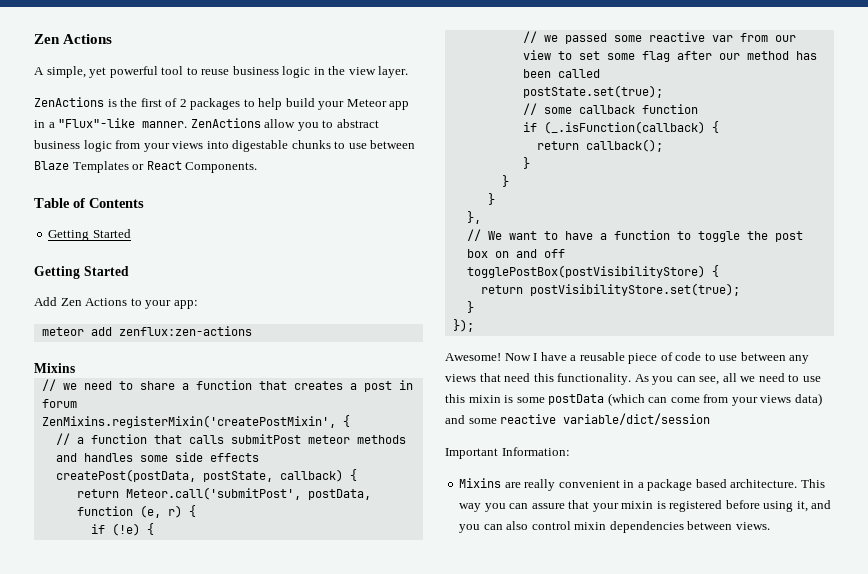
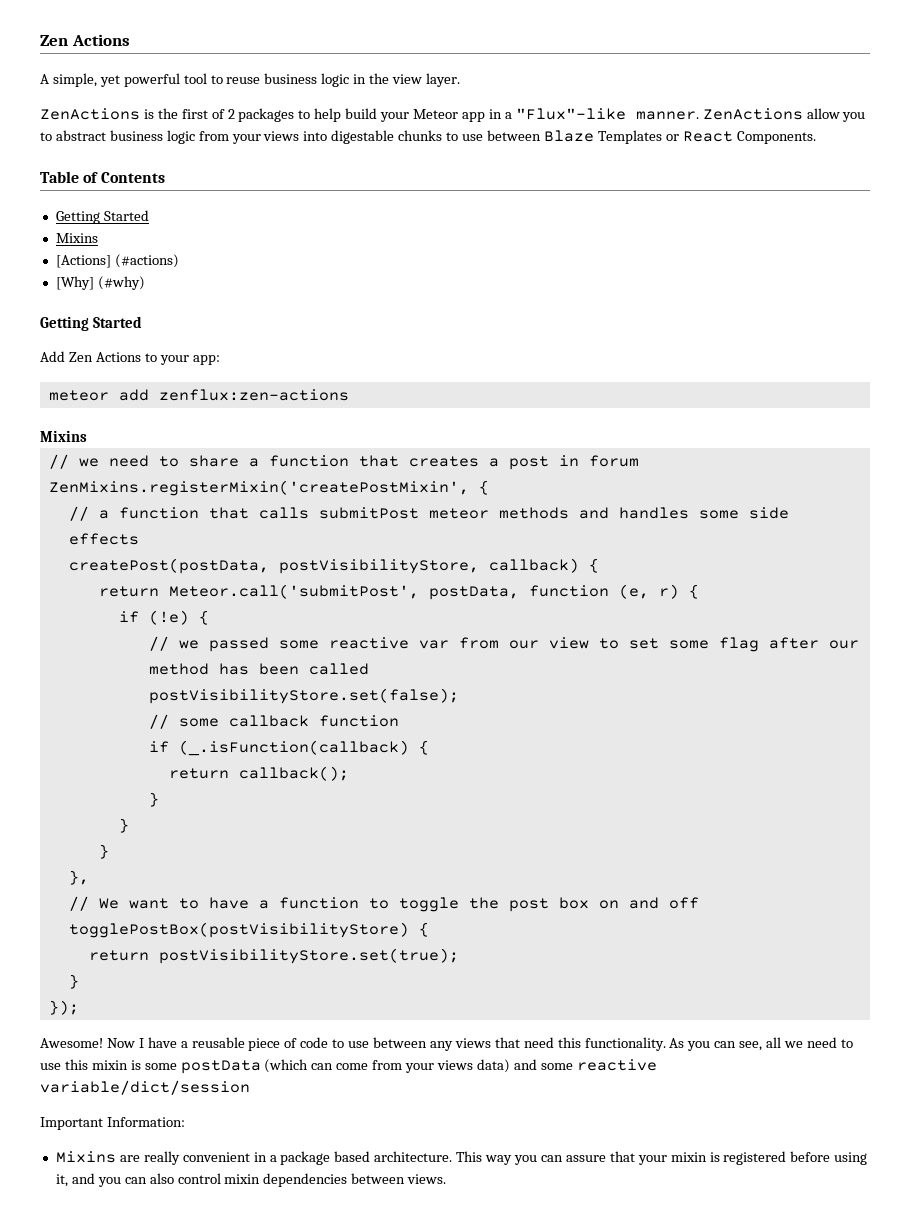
(131, 233) none -> [55,233,98,243] [55,254,179,268] [55,276,145,290] // Mixins // [Actions] (#actions) // [Why] (#why)
[202,471,273,482] postState, -> [278,559,479,574] postVisibilityStore,
[522,85,663,98] postState.set(true); -> [148,688,459,704] postVisibilityStore.set(false);

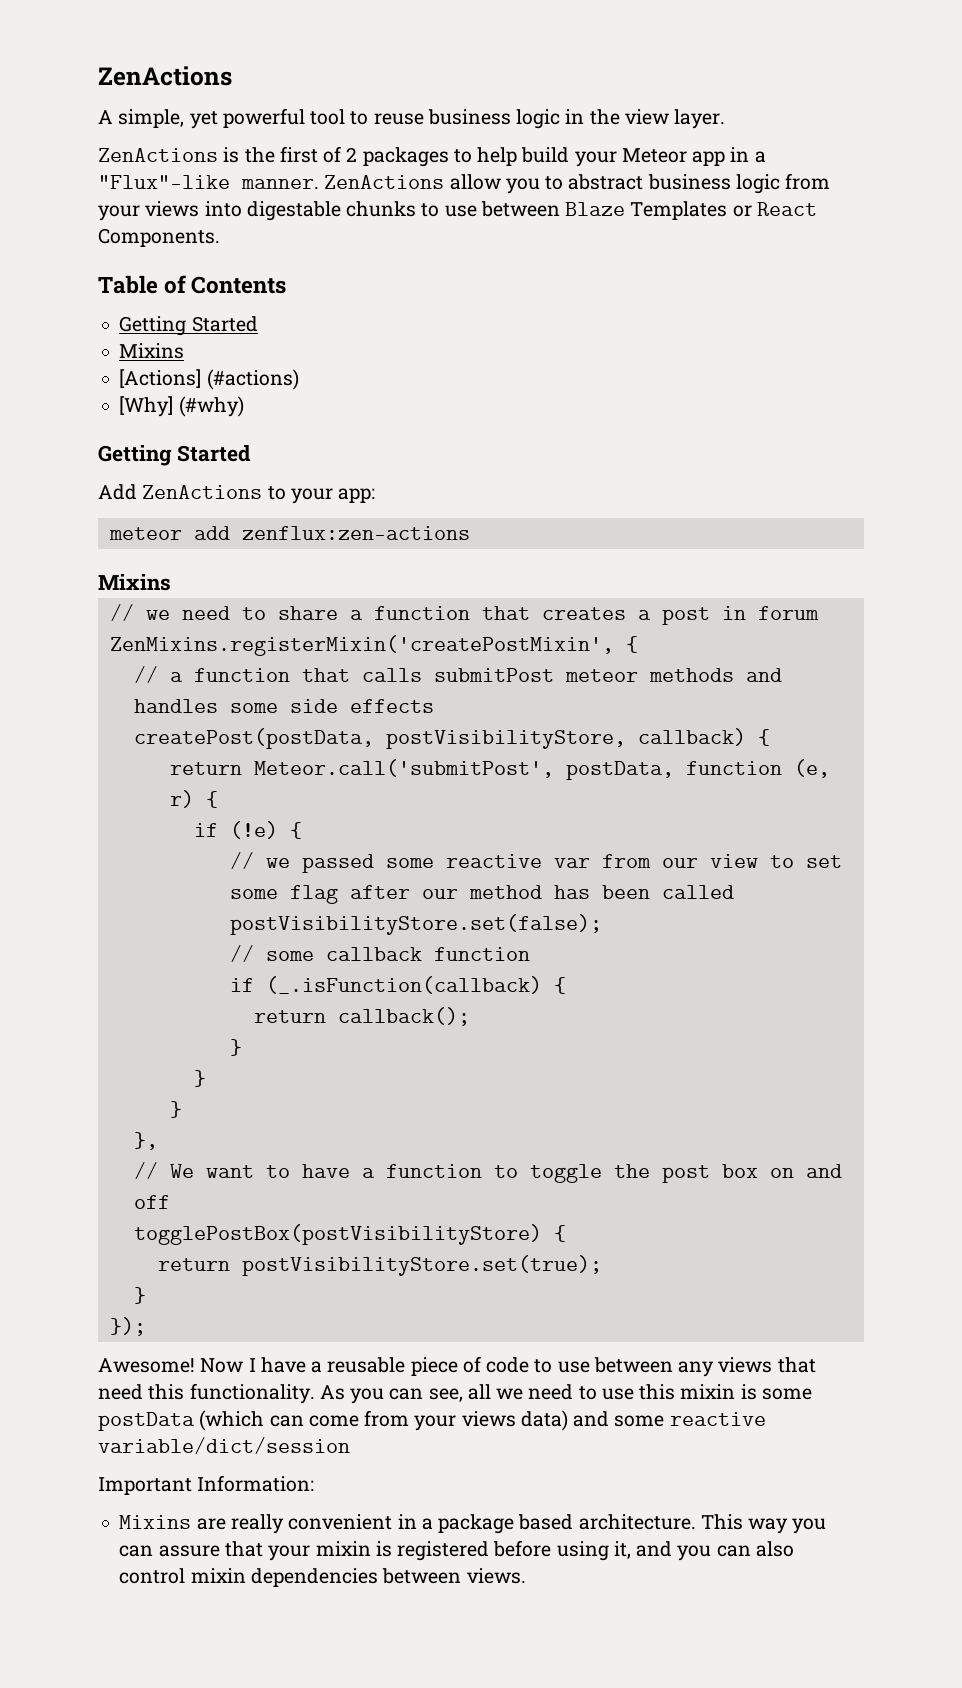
[40,34,130,46] Zen Actions -> [98,66,232,86] ZenActions
[68,352,141,362] Zen Actions -> [142,485,263,499] ZenActions

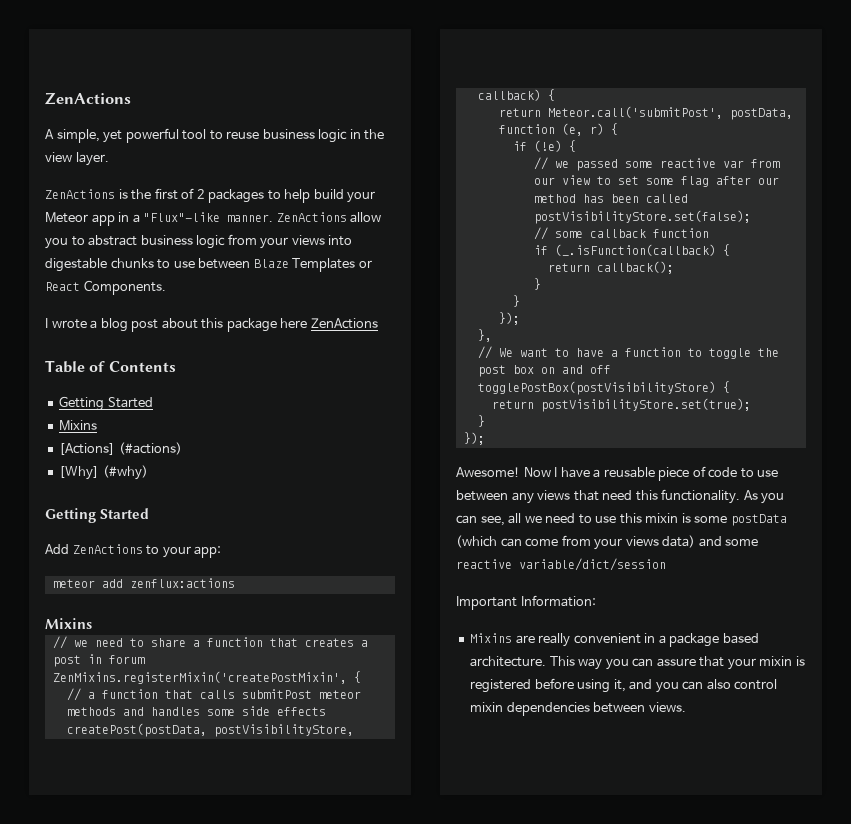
(220, 237) none -> [45,318,378,332] // I wrote a blog post about this package here ZenActions
[241,526,470,540] zenflux:zen-actions -> [129,578,235,588] zenflux:actions
[169,1101,182,1118] } -> [498,312,520,325] });

